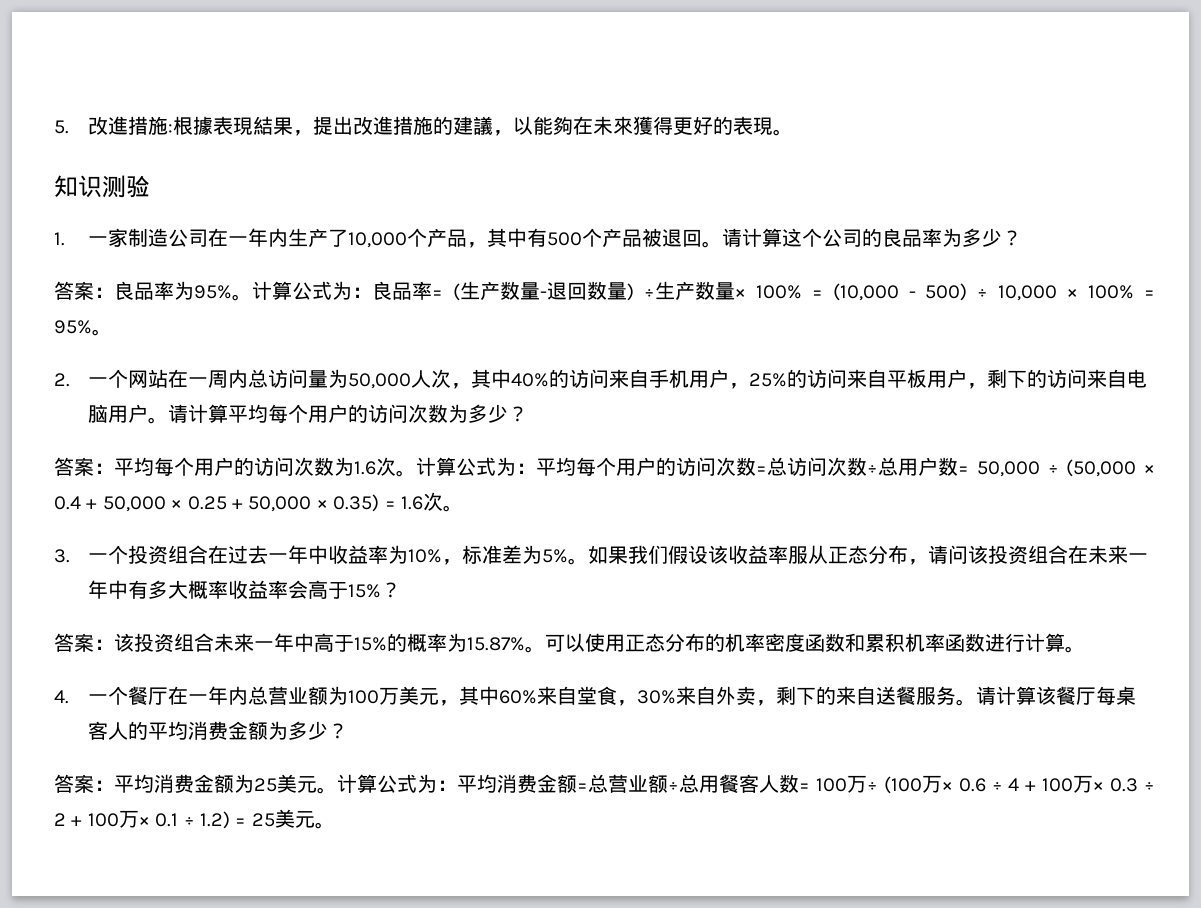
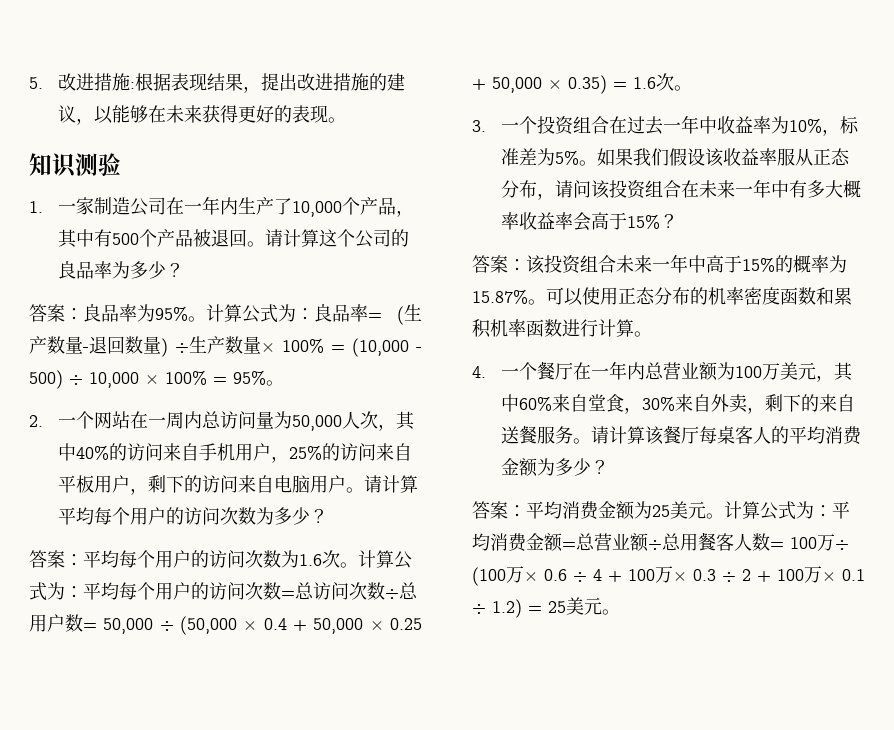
[107,116,128,135] 進 -> [76,73,95,91] 进
[192,116,273,135] 據表現結 -> [153,73,226,91] 据表现结
[372,116,393,135] 進 -> [315,73,334,91] 进
[472,116,653,136] 議，以能夠在未來獲 -> [58,105,221,125] 议，以能够在未来获
[752,117,773,135] 現 -> [310,105,329,123] 现

